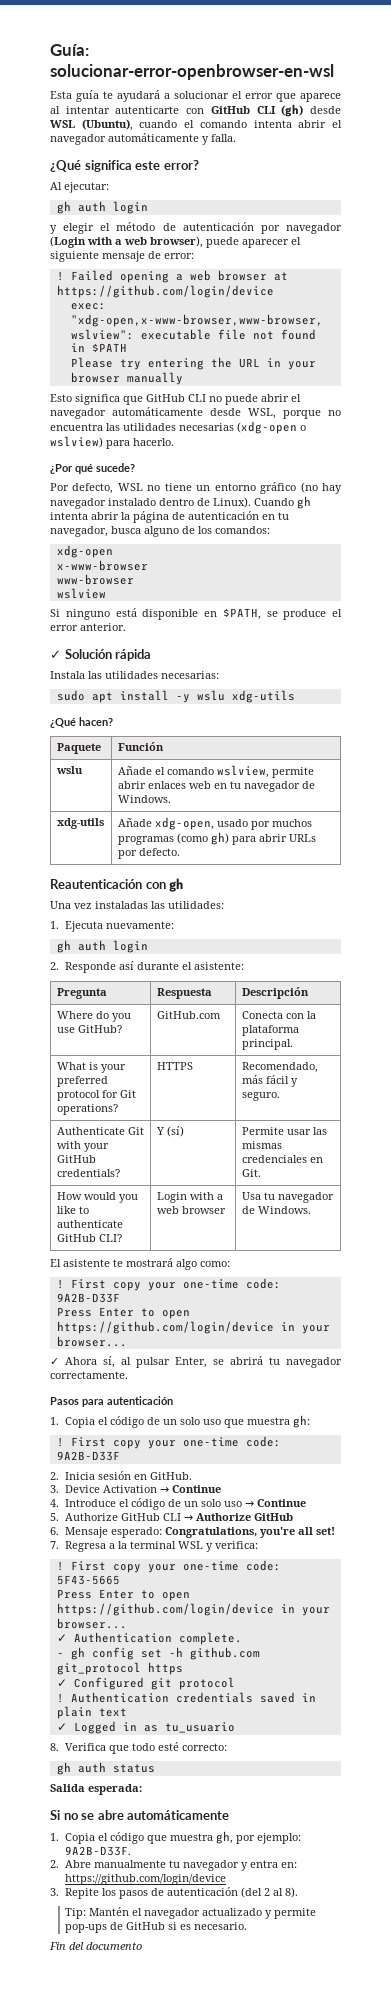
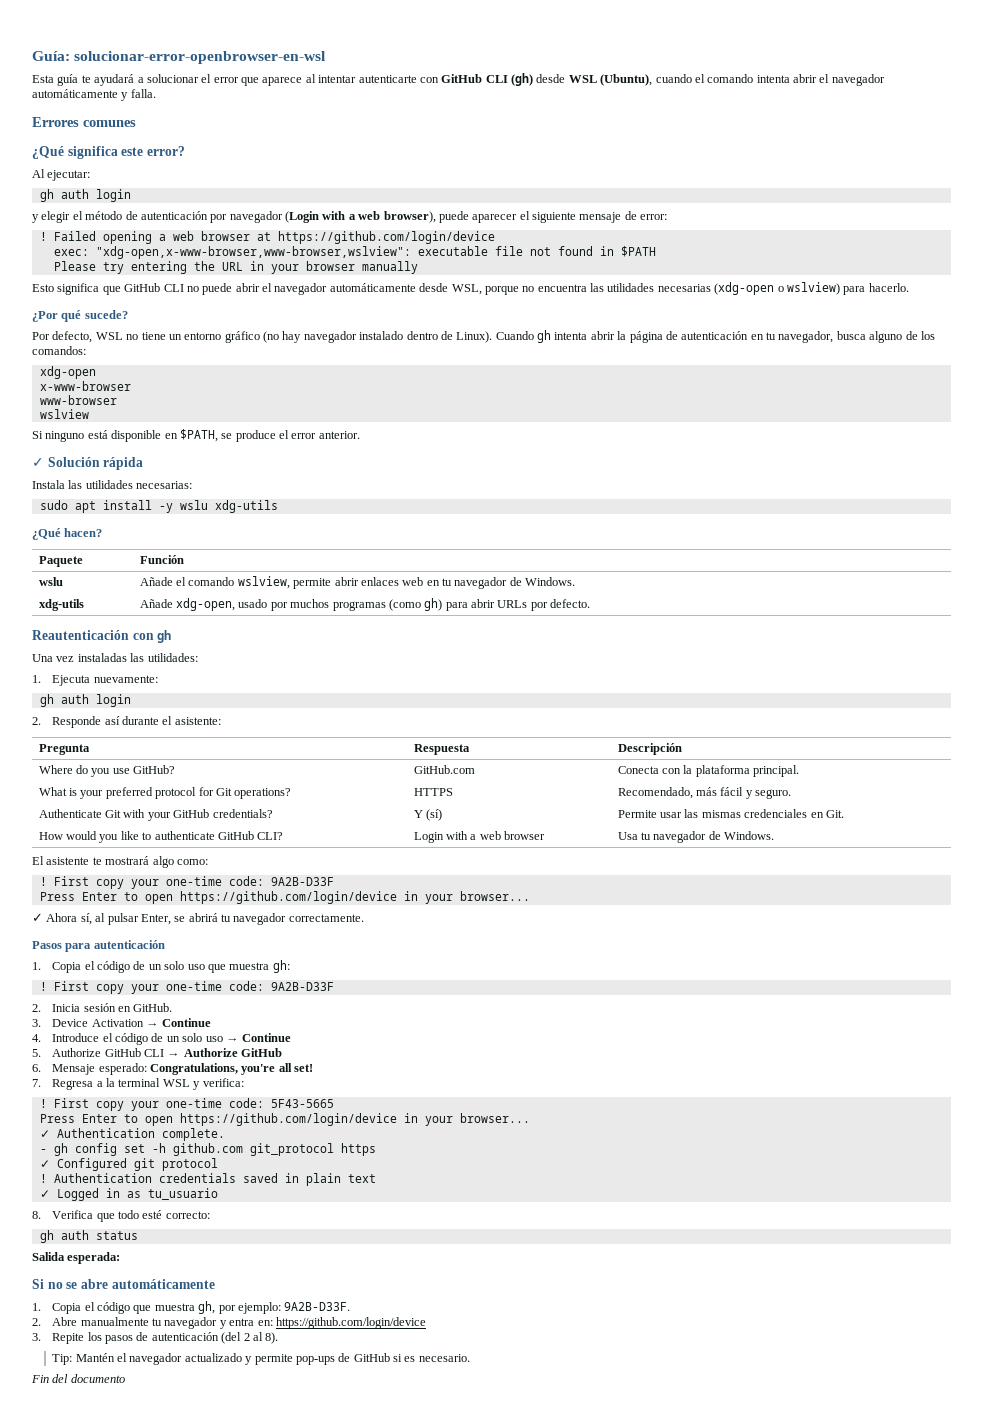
(236, 138) none -> [32,117,136,127] // Errores comunes

